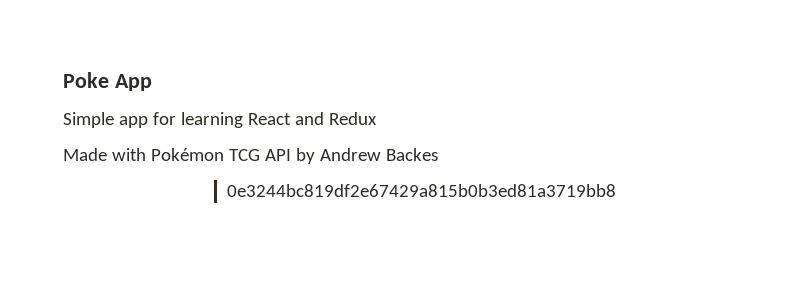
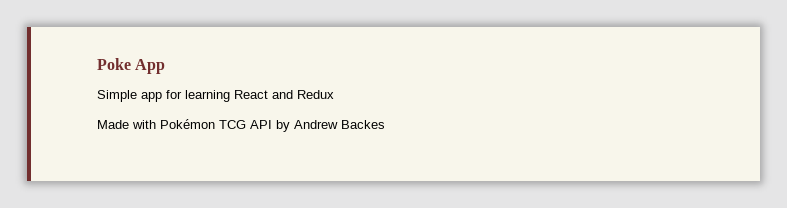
[227,184,617,197] // 0e3244bc819df2e67429a815b0b3ed81a3719bb8 -> (385, 124) none

